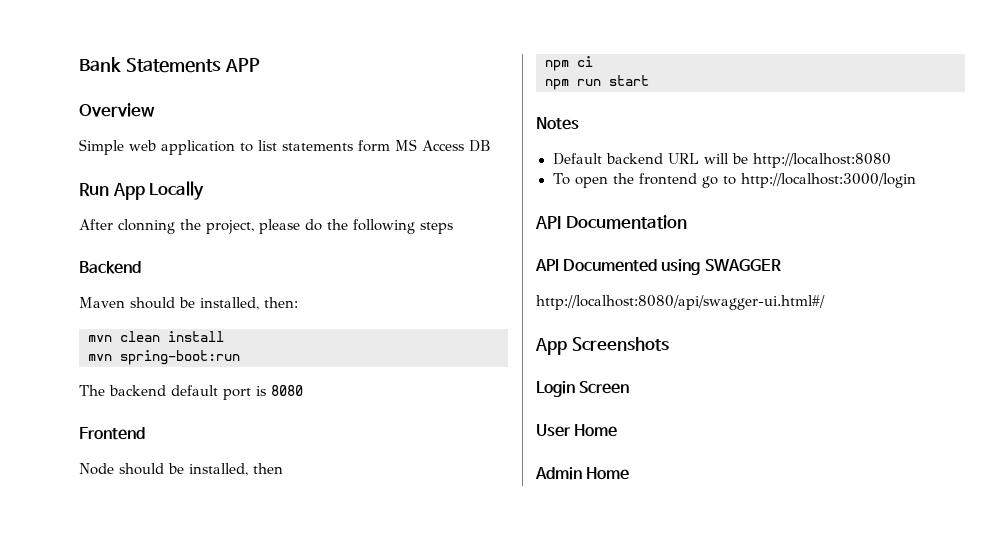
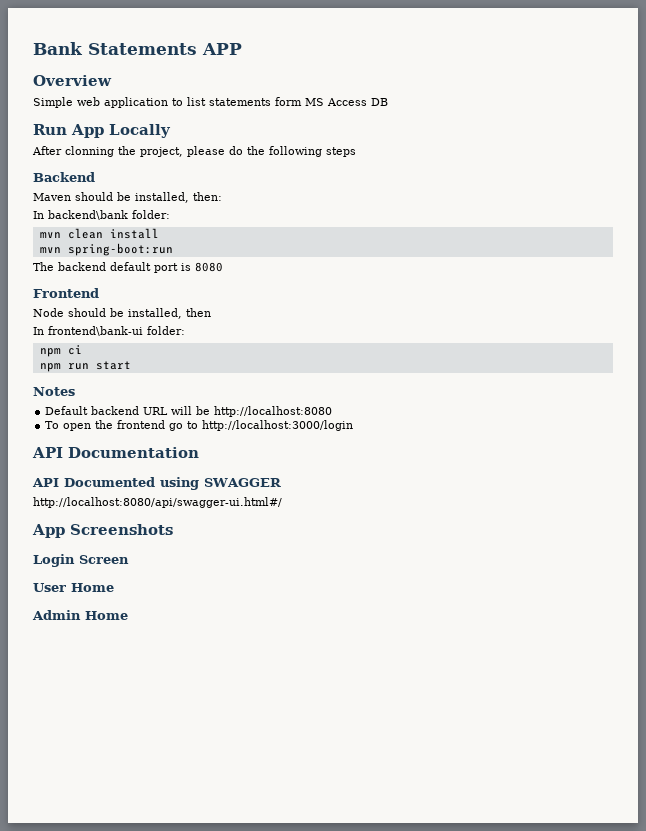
(298, 302) none -> [33,210,170,220] // In backend\bank folder:
(283, 468) none -> [33,326,185,336] // In frontend\bank-ui folder:

